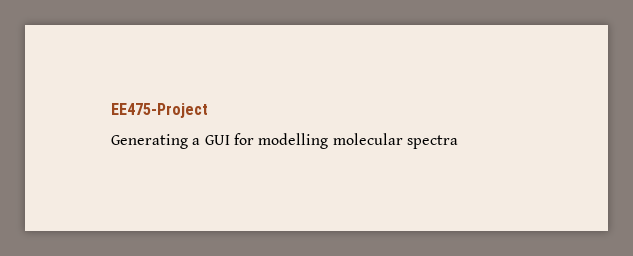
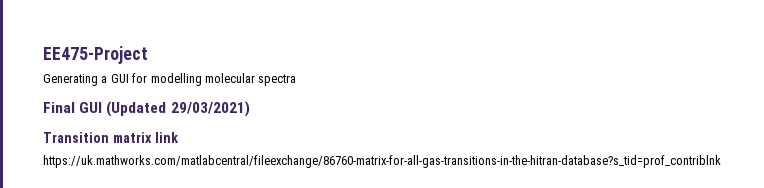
(458, 142) none -> [43,101,250,117] [43,132,179,143] [43,155,721,168] // Final GUI (Updated 29/03/2021) // Transition matrix link // https://uk.mathworks.com/matlabcentral/fileexchange/86760-matrix-for-all-gas-transitions-in-the-hitran-database?s_tid=prof_contriblnk

